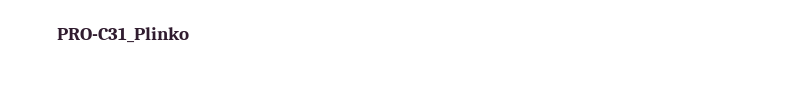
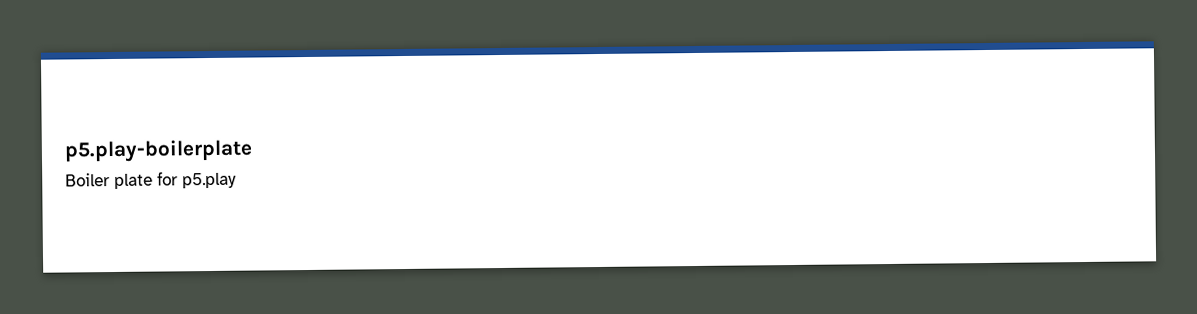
[57,27,189,43] PRO-C31_Plinko -> [64,139,253,163] [65,171,237,189] p5.play-boilerplate // Boiler plate for p5.play

